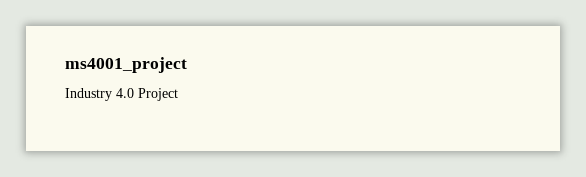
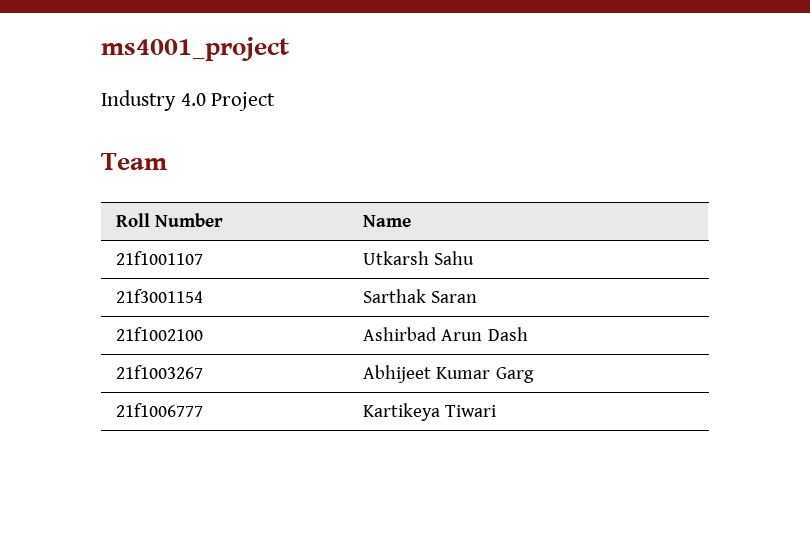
(178, 94) none -> [101,153,167,170] [116,213,224,227] [363,215,412,227] [116,251,204,265] [363,251,475,265] [116,289,204,303] [363,289,478,303] [116,327,204,341] [363,327,528,341] [116,365,204,379] [363,365,534,383] [116,403,204,417] [363,403,497,421] // Team // Roll Number | Name // 21f1001107 | Utkarsh Sahu // 21f3001154 | Sarthak Saran // 21f1002100 | Ashirbad Arun Dash // 21f1003267 | Abhijeet Kumar Garg // 21f1006777 | Kartikeya Tiwari

